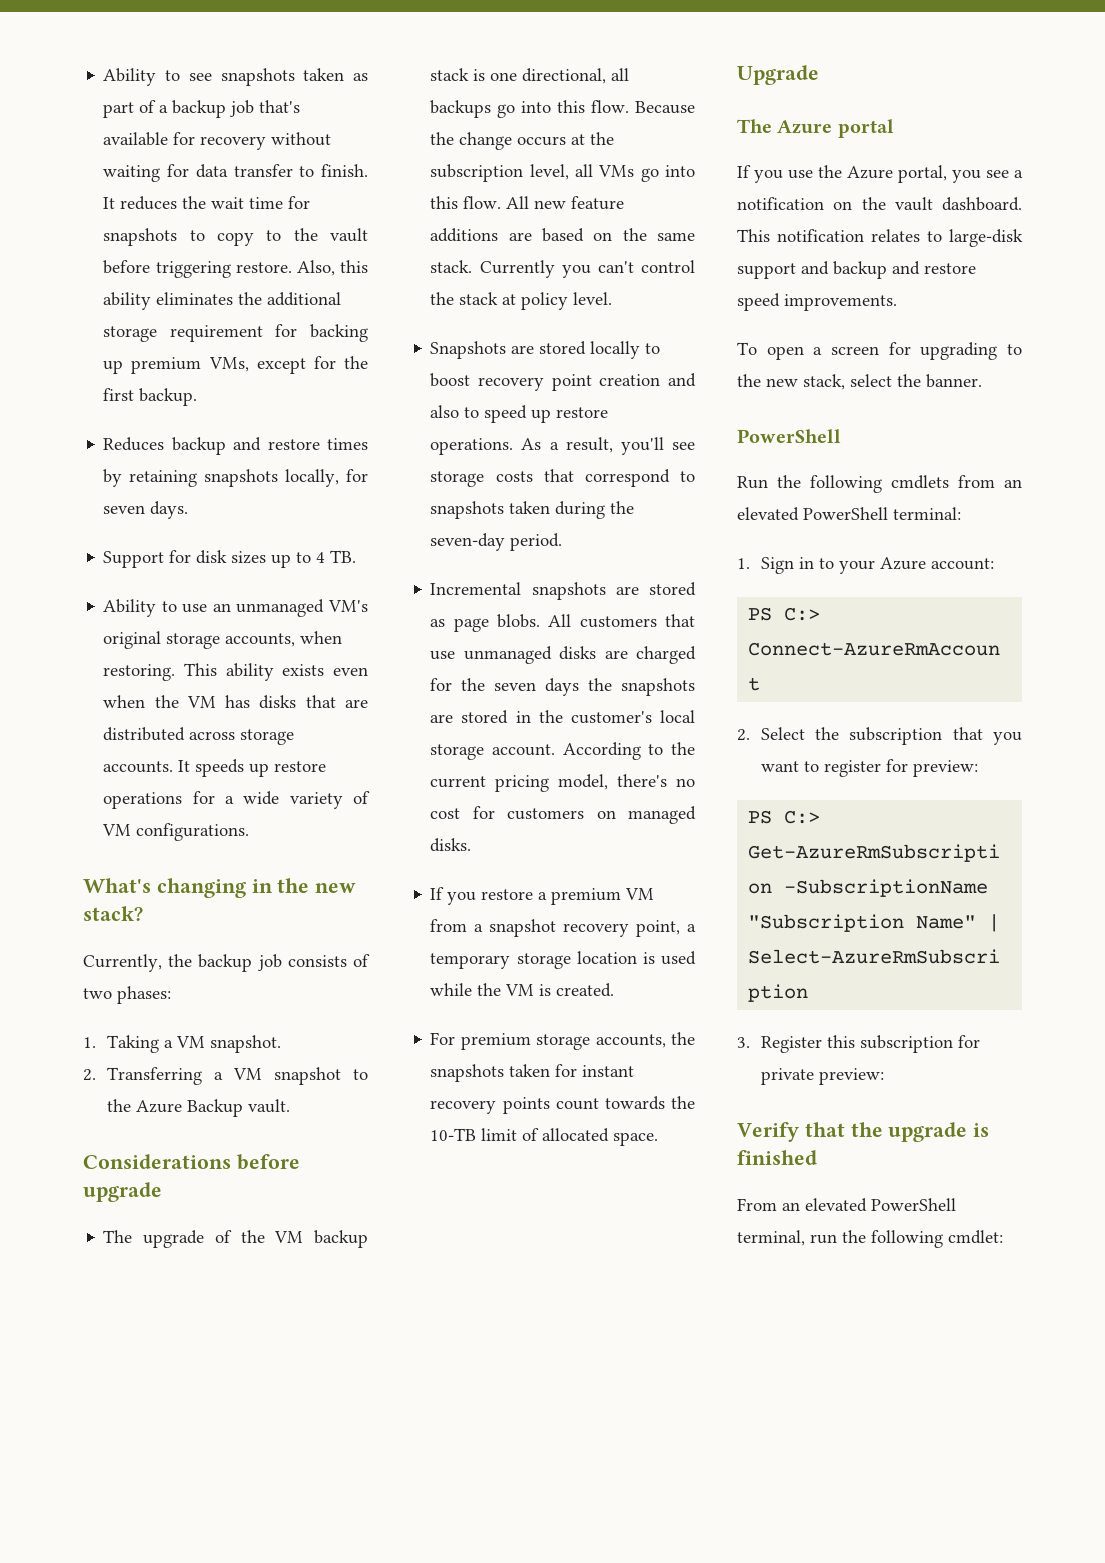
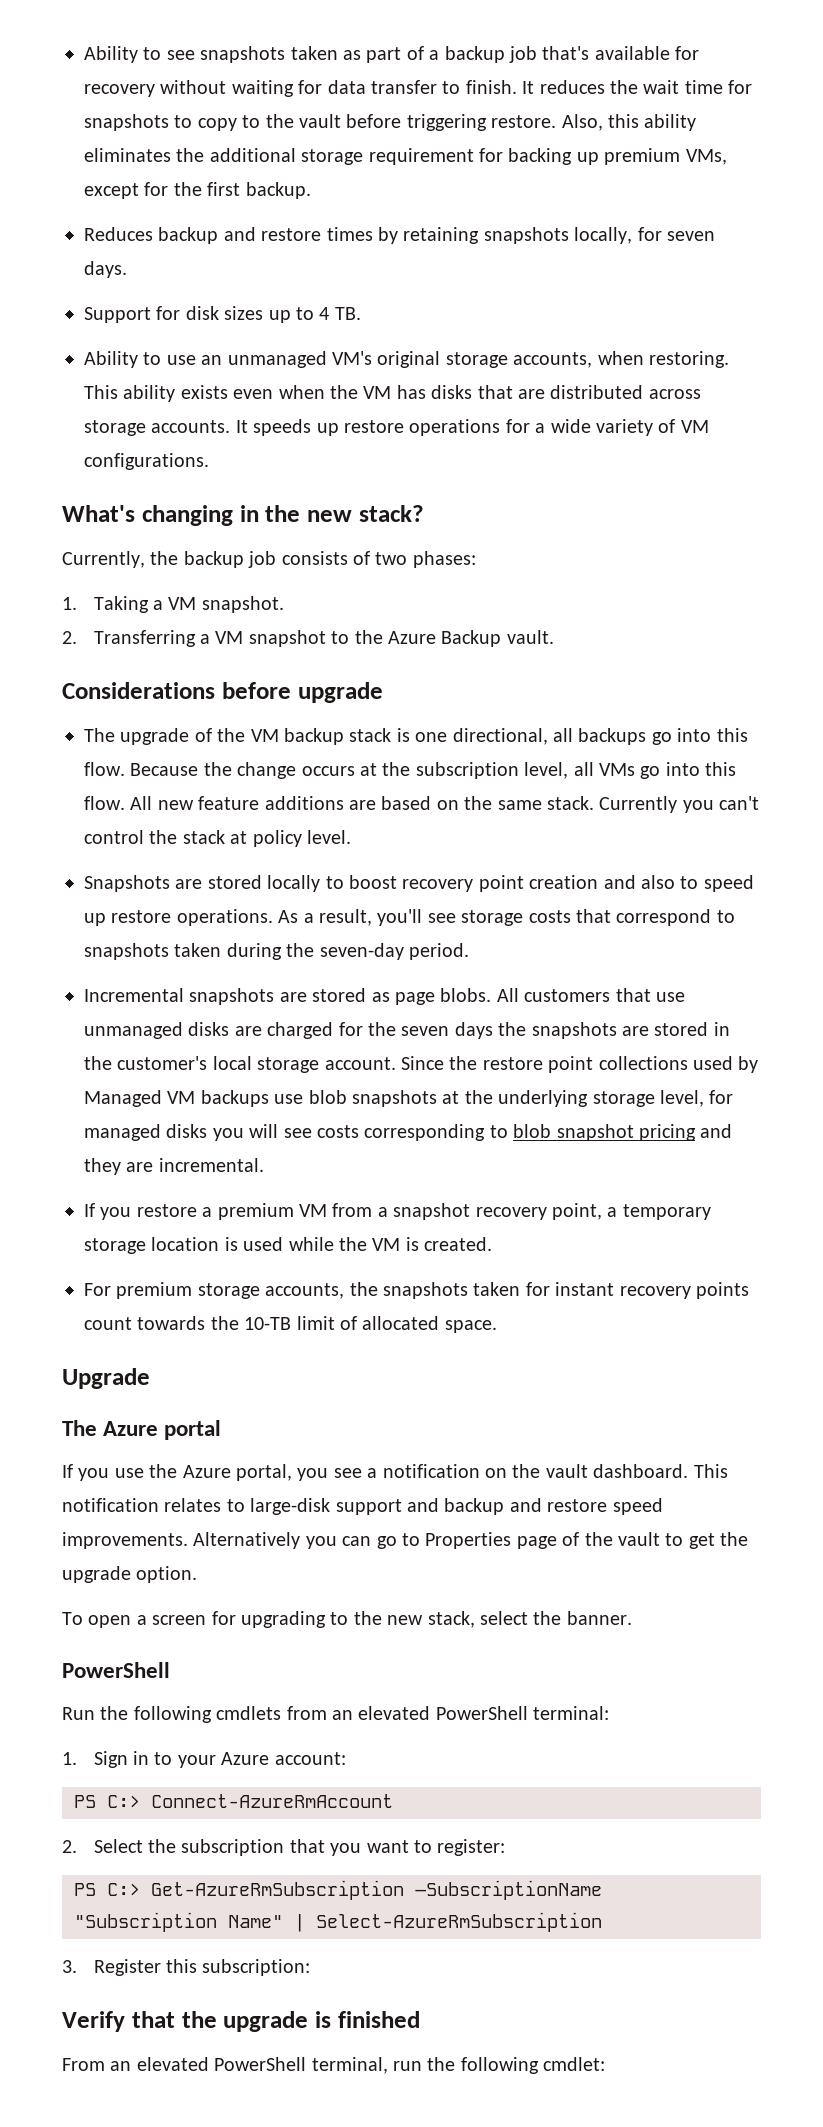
[562,742,695,760] [430,774,695,792] [430,806,696,824] [430,838,472,852] According to the current pricing model, there's no cost for customers on managed disks. -> [401,1056,759,1073] [84,1090,734,1107] [84,1124,733,1141] [84,1158,264,1175] Since the restore point collections used by Managed VM backups use blob snapshots at the underlying storage level, for managed disks you will see costs corresponding to blob snapshot pricing and they are incremental.
(897, 302) none -> [193,1532,749,1549] [62,1566,198,1583] Alternatively you can go to Properties page of the vault to get the upgrade option.
[823,759,978,777] register for preview: -> [437,1839,506,1856] register:
[859,1035,980,1053] [760,1068,884,1085] subscription for private preview: -> [202,1959,311,1976] subscription:

